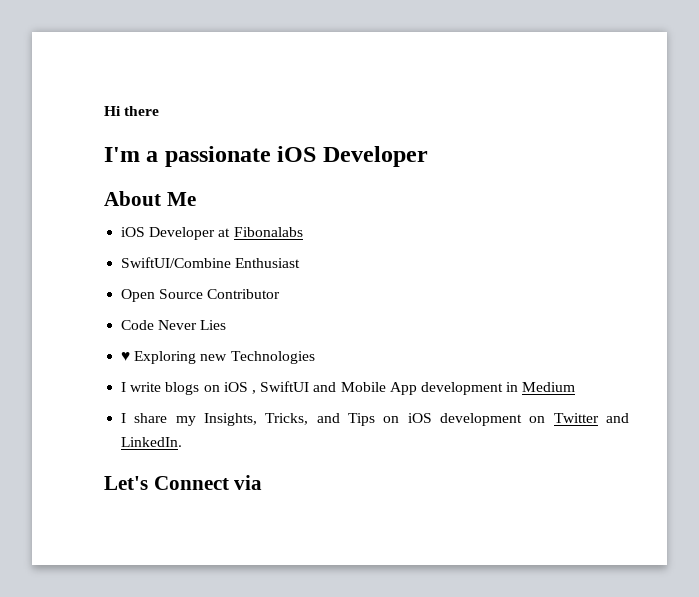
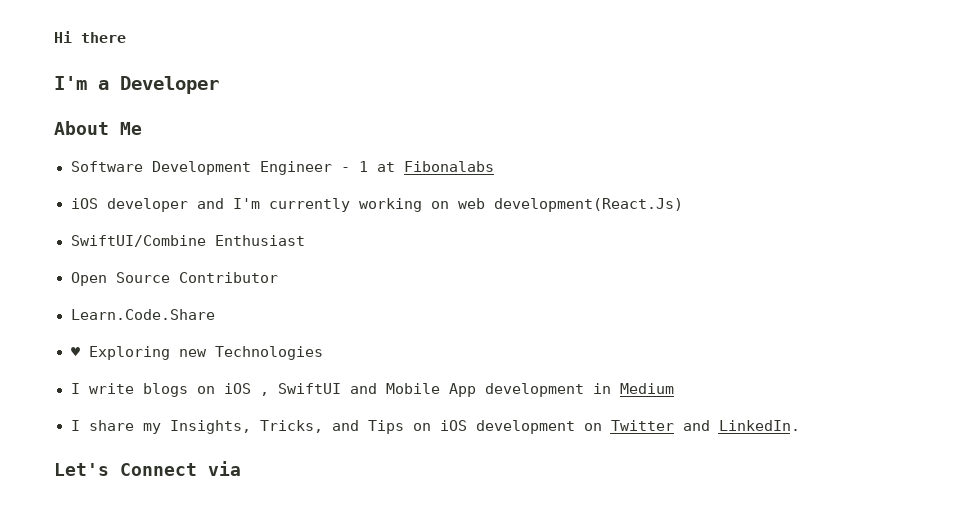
[164,146,317,167] passionate iOS -> (109, 85) none
[121,227,303,240] iOS Developer at Fibonalabs -> [70,161,494,175] [70,198,683,212] Software Development Engineer - 1 at Fibonalabs // iOS developer and I'm currently working on web development(React.Js)
[121,320,227,330] Code Never Lies -> [70,309,215,320] Learn.Code.Share

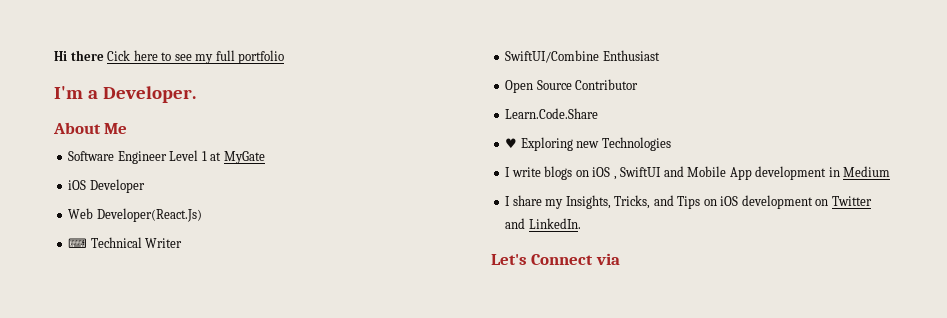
(126, 37) none -> [107,50,285,64] Cick here to see my full portfolio
[120,76,219,94] Developer -> [102,86,196,103] Developer.
[151,161,350,175] Development Engineer - -> [117,150,199,164] Engineer Level
[403,161,494,172] [70,198,683,212] Fibonalabs // iOS developer and I'm currently working on web development(React.Js) -> [223,151,265,164] [68,179,145,193] [68,208,202,222] [68,237,183,248] MyGate // iOS Developer // Web Developer(React.Js) // ⌨ Technical Writer

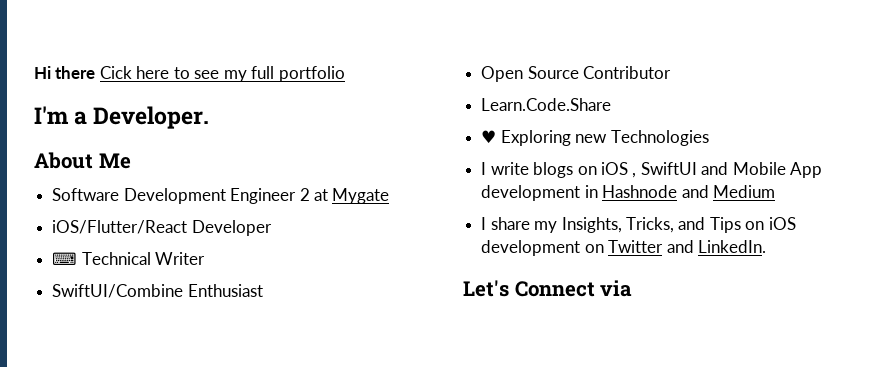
[117,150,265,164] [68,180,87,190] Engineer Level 1 at MyGate // iOS -> [123,188,390,204] [52,220,188,234] Development Engineer 2 at Mygate // iOS/Flutter/React
[68,208,202,222] // Web Developer(React.Js) -> (272, 228) none
(840, 172) none -> [602,185,709,198] Hashnode and

